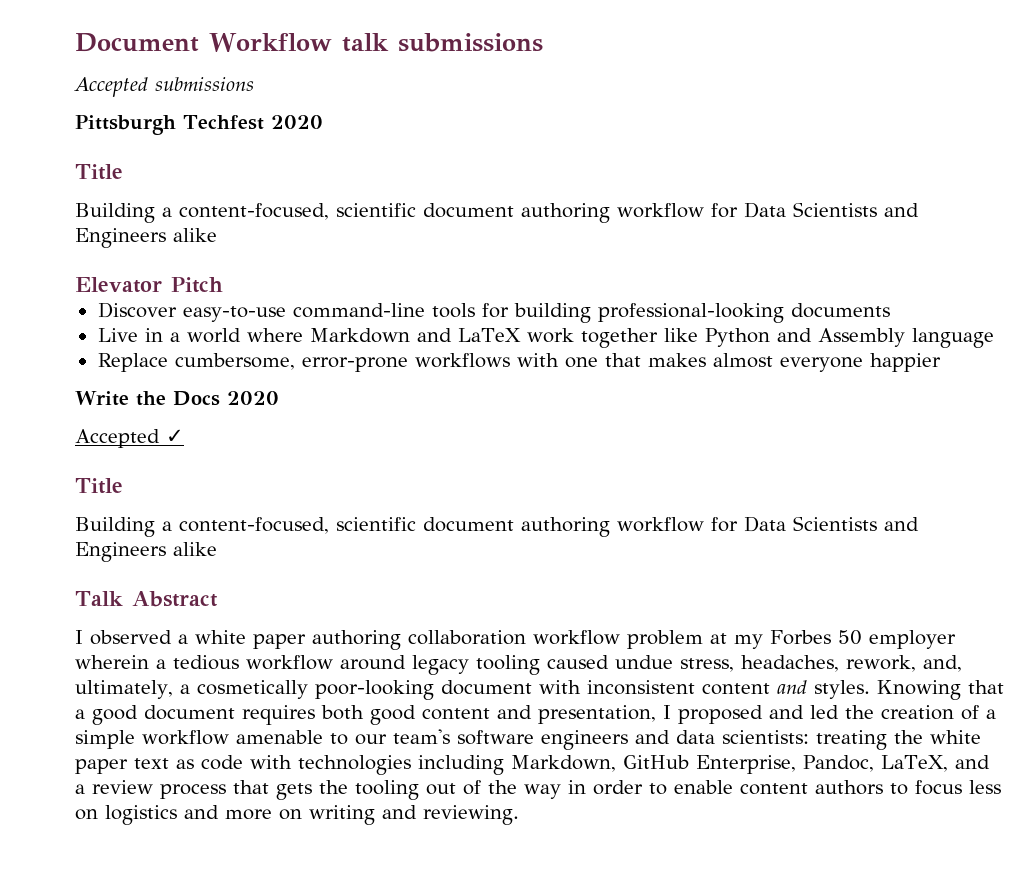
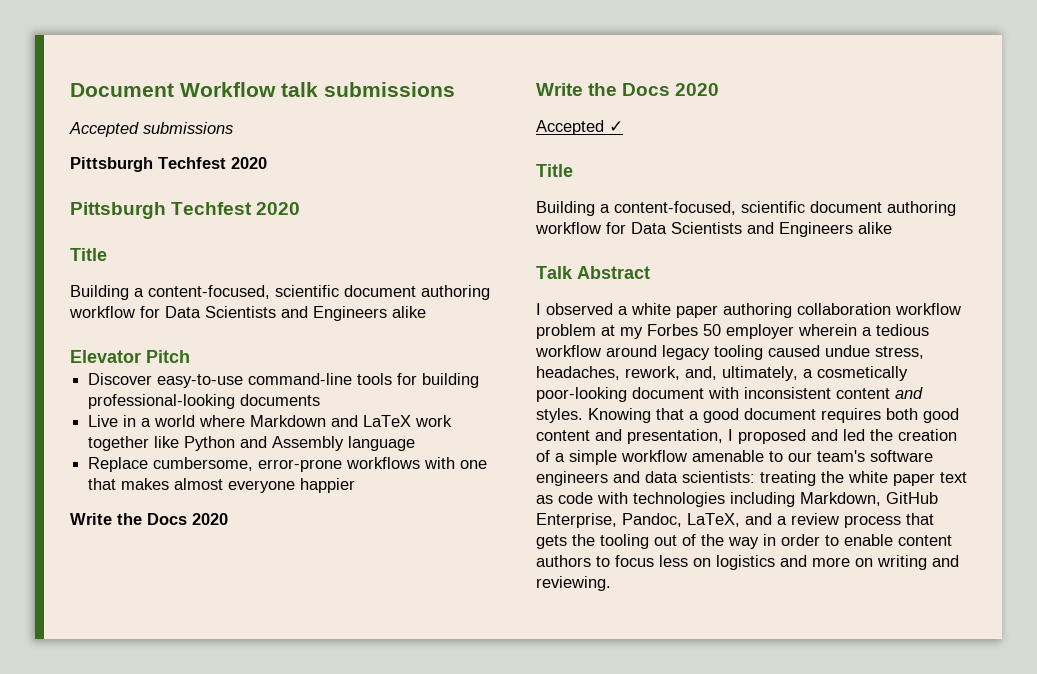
(323, 122) none -> [70,202,301,219] // Pittsburgh Techfest 2020
(279, 398) none -> [536,83,720,96] // Write the Docs 2020

